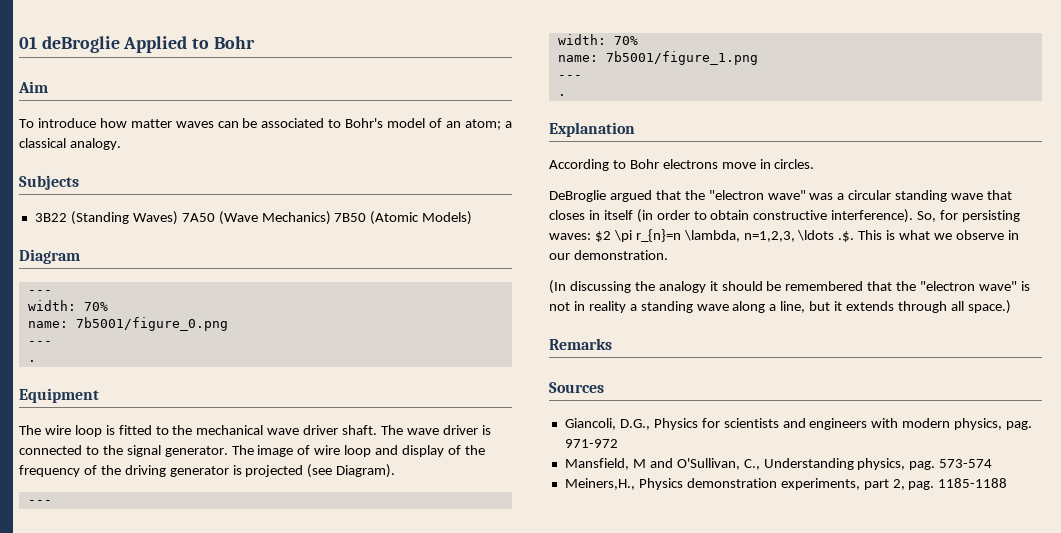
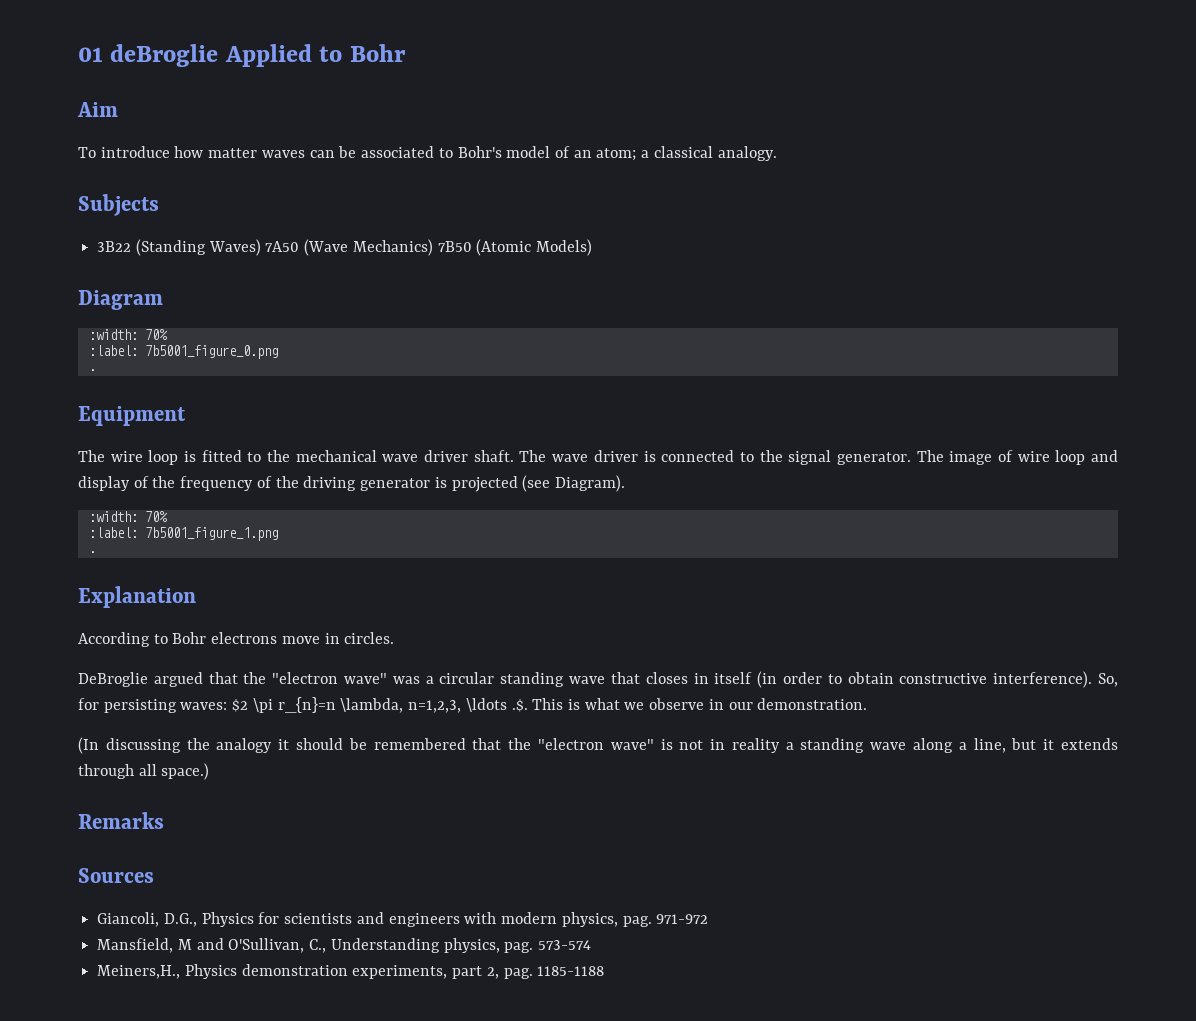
[27,290,52,294] [27,300,108,311] [27,317,228,331] [27,341,52,345] --- // width: 70% // name: 7b5001/figure_0.png // --- -> [88,329,168,340] [88,345,278,359] :width: 70% // :label: 7b5001_figure_0.png
[27,500,52,504] [557,34,638,45] [557,51,758,65] [557,75,582,79] --- // width: 70% // name: 7b5001/figure_1.png // --- -> [88,511,168,522] [88,527,278,541] :width: 70% // :label: 7b5001_figure_1.png

